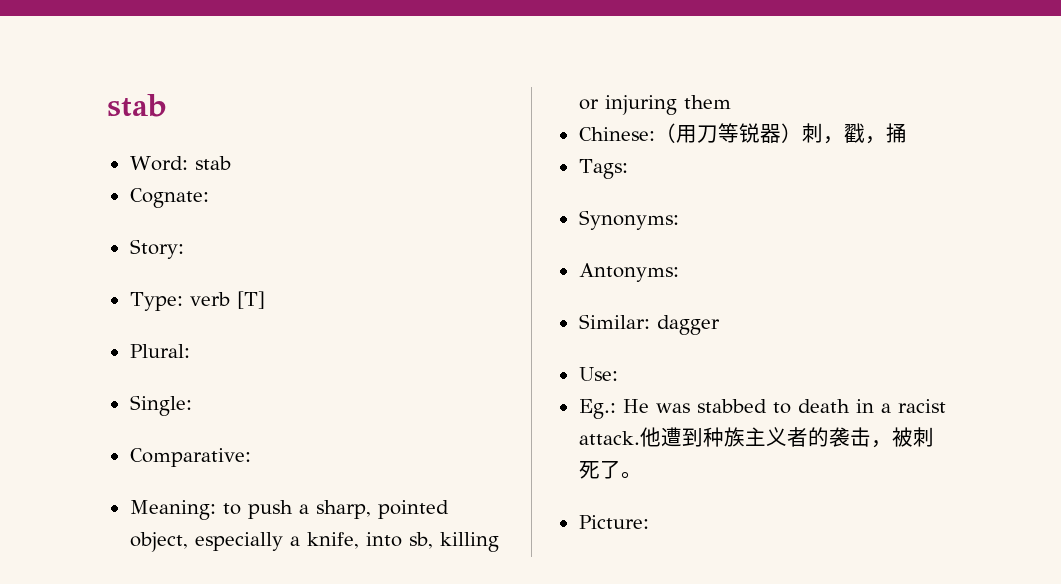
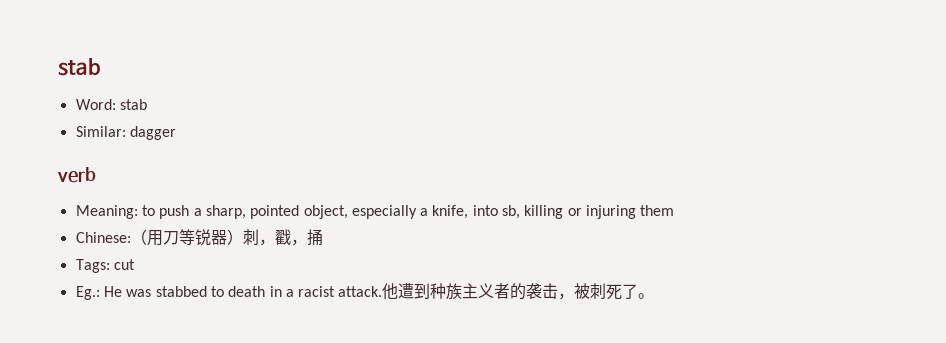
[129,188,209,208] [129,239,184,259] [129,291,265,311] [129,344,190,358] [129,395,192,416] [129,448,251,467] Cognate: // Story: // Type: verb [T] // Plural: // Single: // Comparative: -> [75,126,176,140] [57,167,96,183] Similar: dagger // verb
[578,210,679,230] [578,263,679,282] [578,314,720,335] [578,367,618,381] // Synonyms: // Antonyms: // Similar: dagger // Use: -> [113,259,135,270] cut
[578,515,649,529] // Picture: -> (655, 296) none

